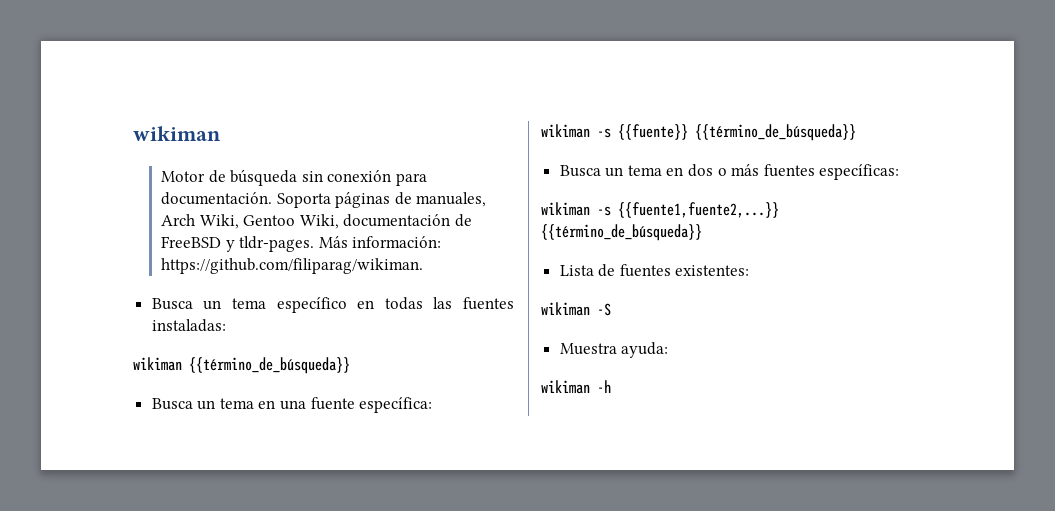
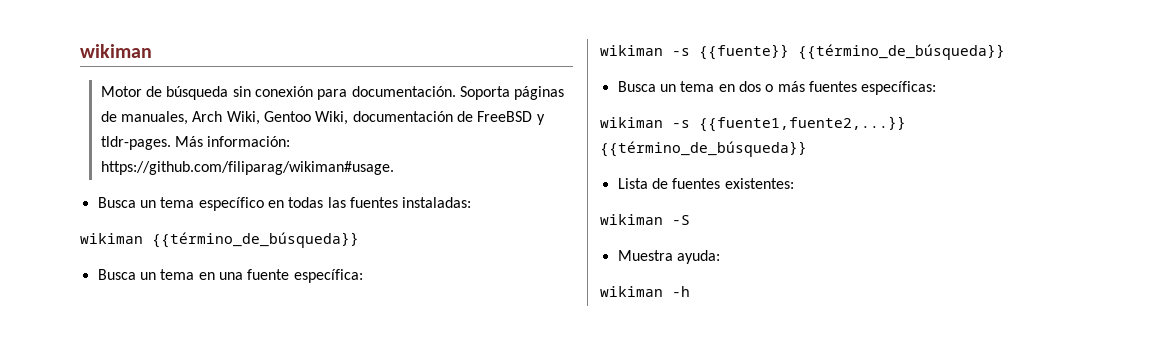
[161,258,424,274] https://github.com/filiparag/wikiman. -> [100,161,394,175] https://github.com/filiparag/wikiman#usage.

